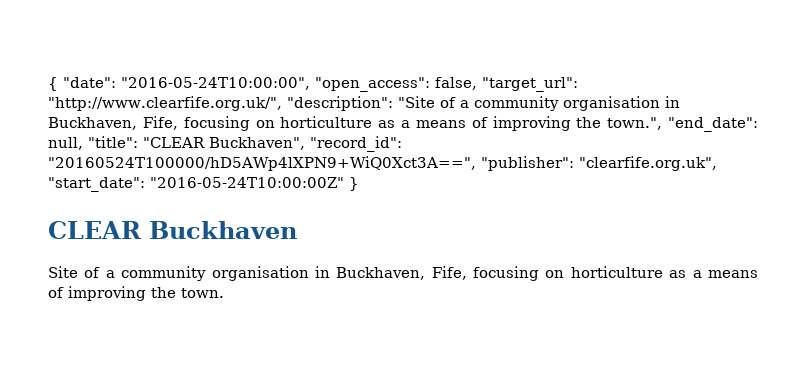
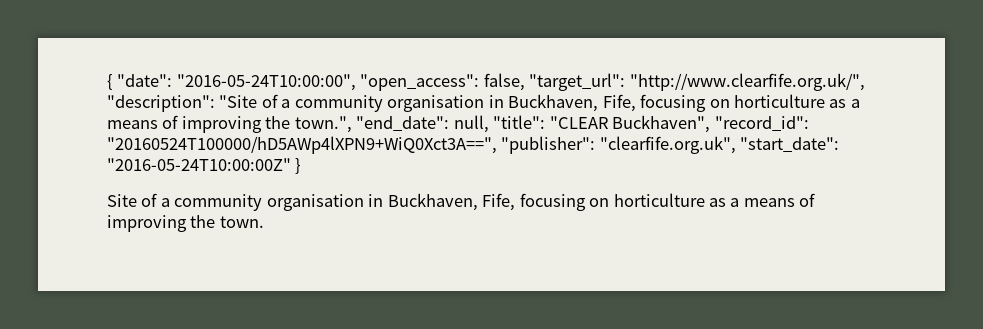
[48,221,297,239] // CLEAR Buckhaven -> (302, 166) none

